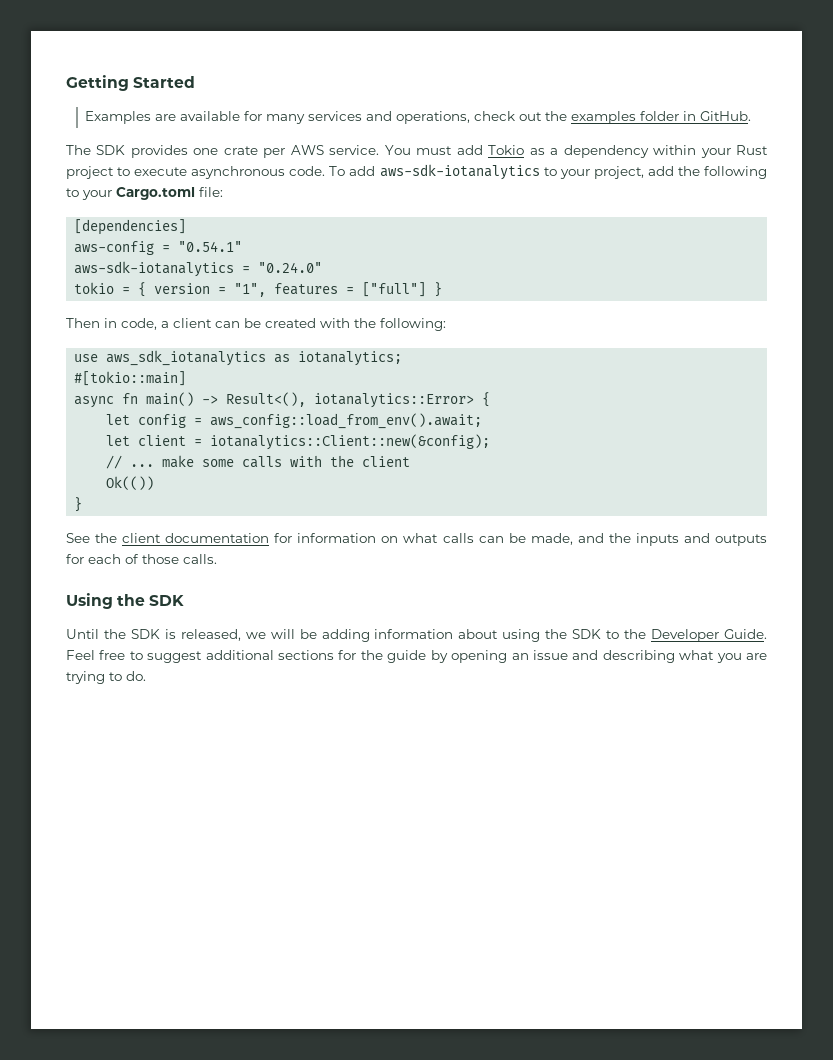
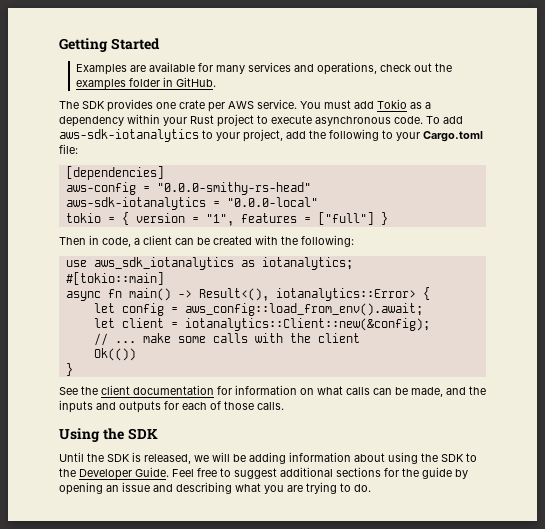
[178,241,243,252] "0.54.1" -> [156,182,311,195] "0.0.0-smithy-rs-head"
[258,262,323,273] "0.24.0" -> [226,197,318,207] "0.0.0-local"

